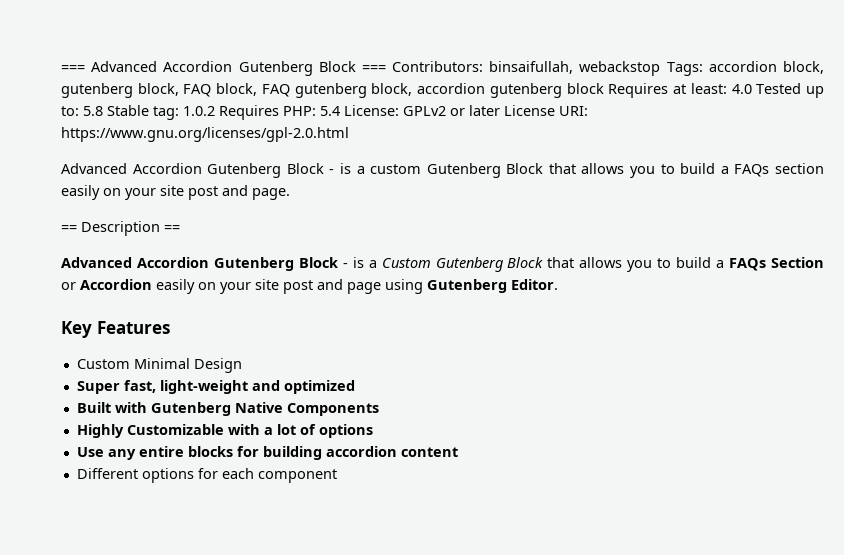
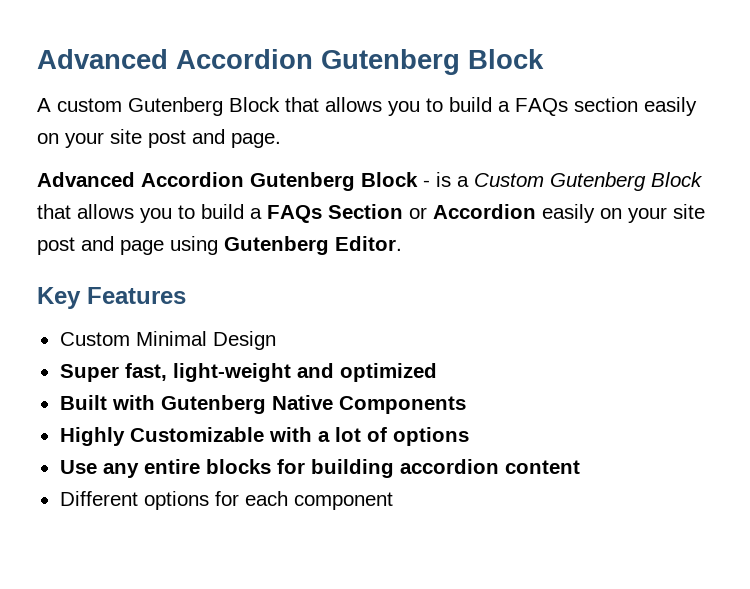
[61,61,824,76] [61,83,825,98] [61,105,588,120] [61,127,349,142] [61,163,365,178] === Advanced Accordion Gutenberg Block === Contributors: binsaifullah, webackstop Tags: accordion block, gutenberg block, FAQ block, FAQ gutenberg block, accordion gutenberg block Requires at least: 4.0 Tested up to: 5.8 Stable tag: 1.0.2 Requires PHP: 5.4 License: GPLv2 or later License URI: https://www.gnu.org/licenses/gpl-2.0.html // Advanced Accordion Gutenberg Block - is a -> [37,49,544,75] [37,98,51,112] Advanced Accordion Gutenberg Block // A
[61,221,180,236] // == Description == -> (281, 140) none

